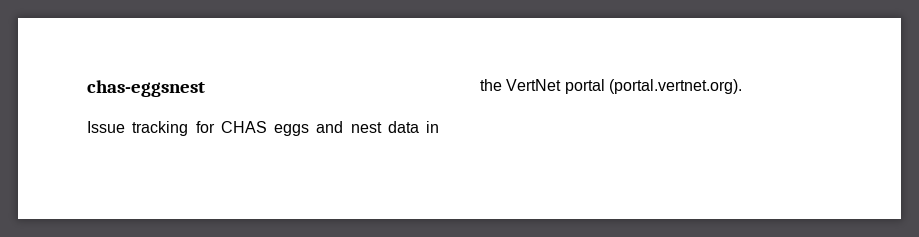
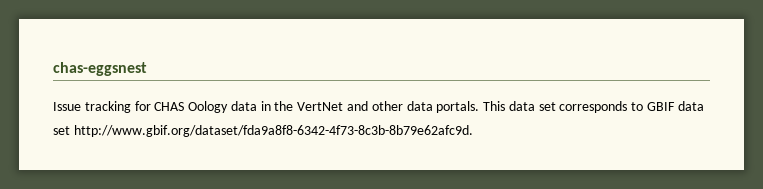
[274,121,382,136] eggs and nest -> [188,101,229,113] Oology
[564,79,742,94] portal (portal.vertnet.org). -> [347,101,704,113] [53,125,473,137] and other data portals. This data set corresponds to GBIF data set http://www.gbif.org/dataset/fda9a8f8-6342-4f73-8c3b-8b79e62afc9d.

